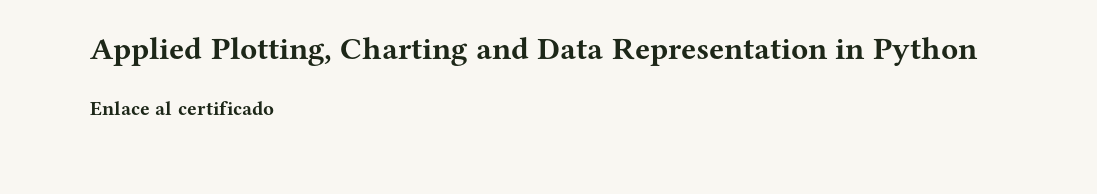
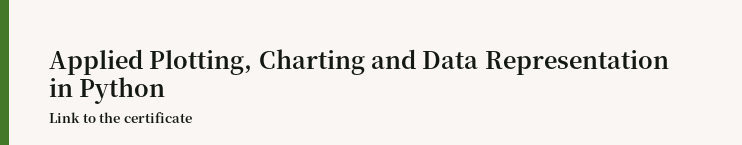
[90,101,274,116] Enlace al certificado -> [49,112,192,123] Link to the certificate

